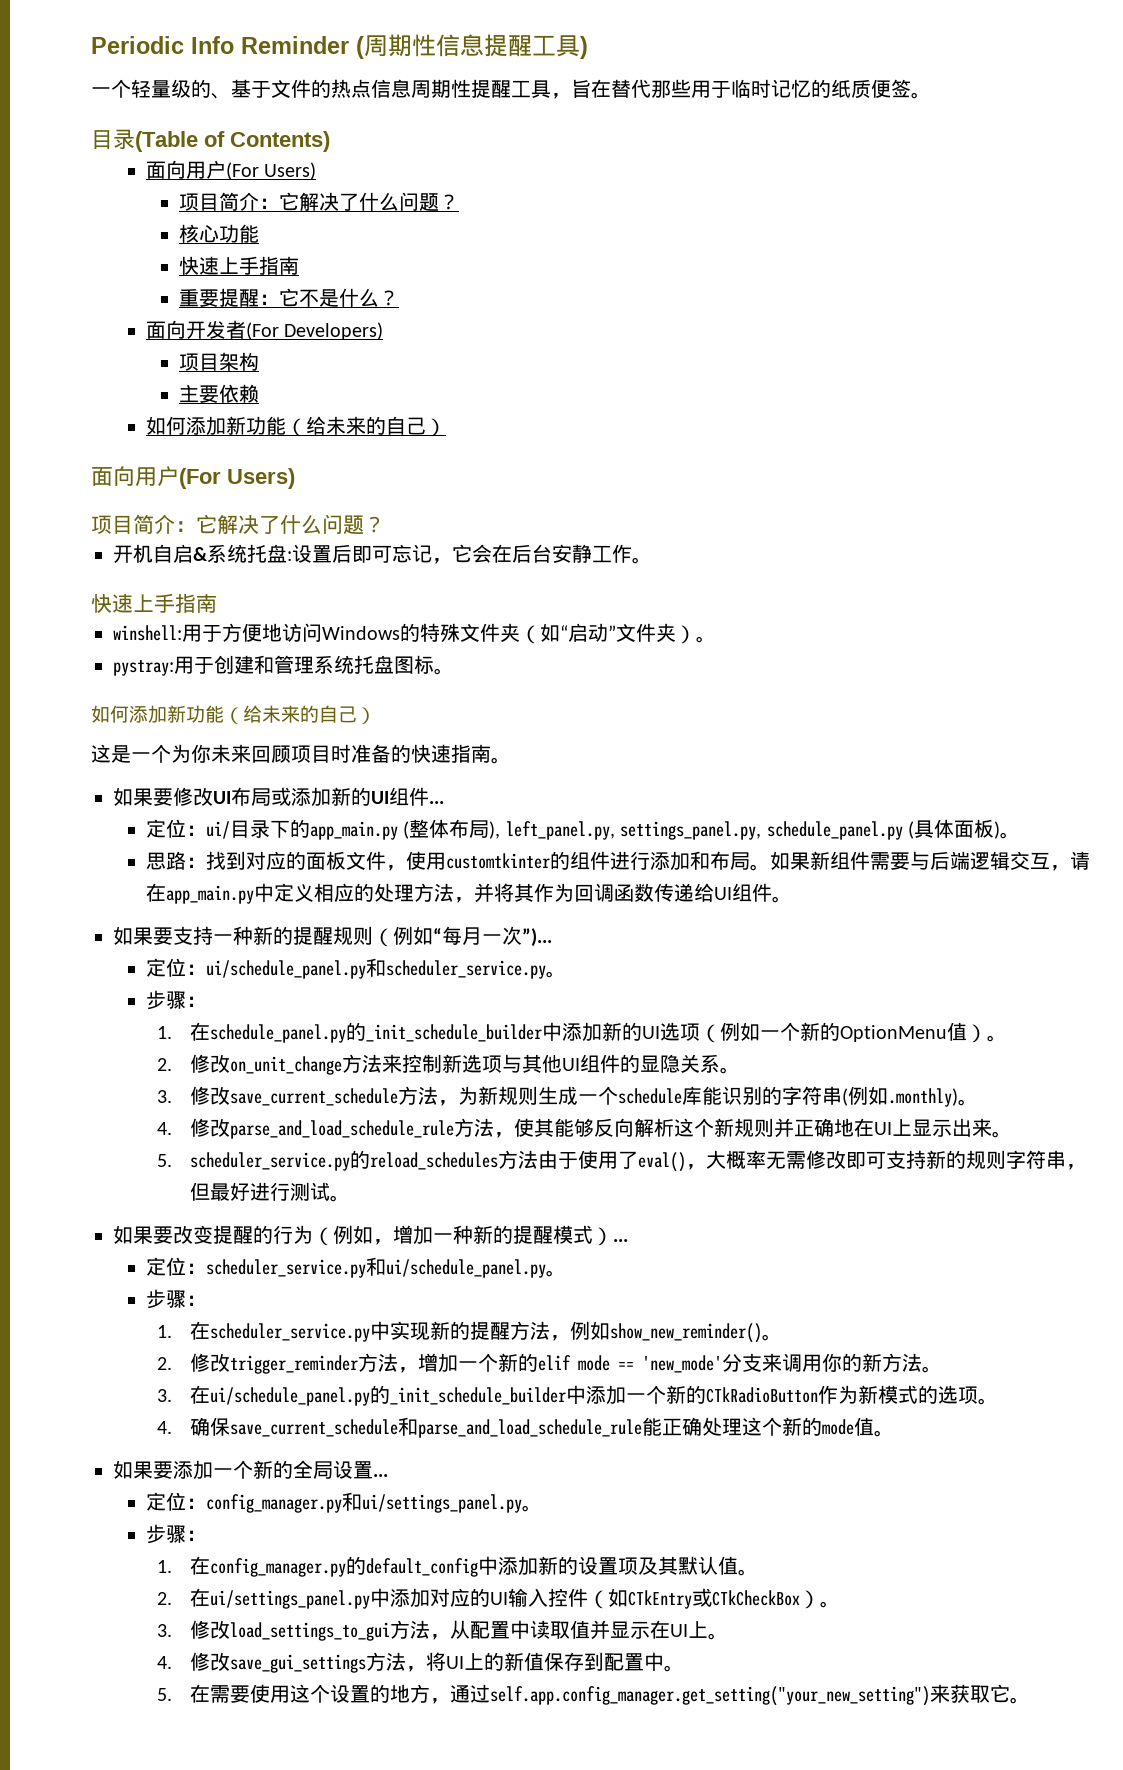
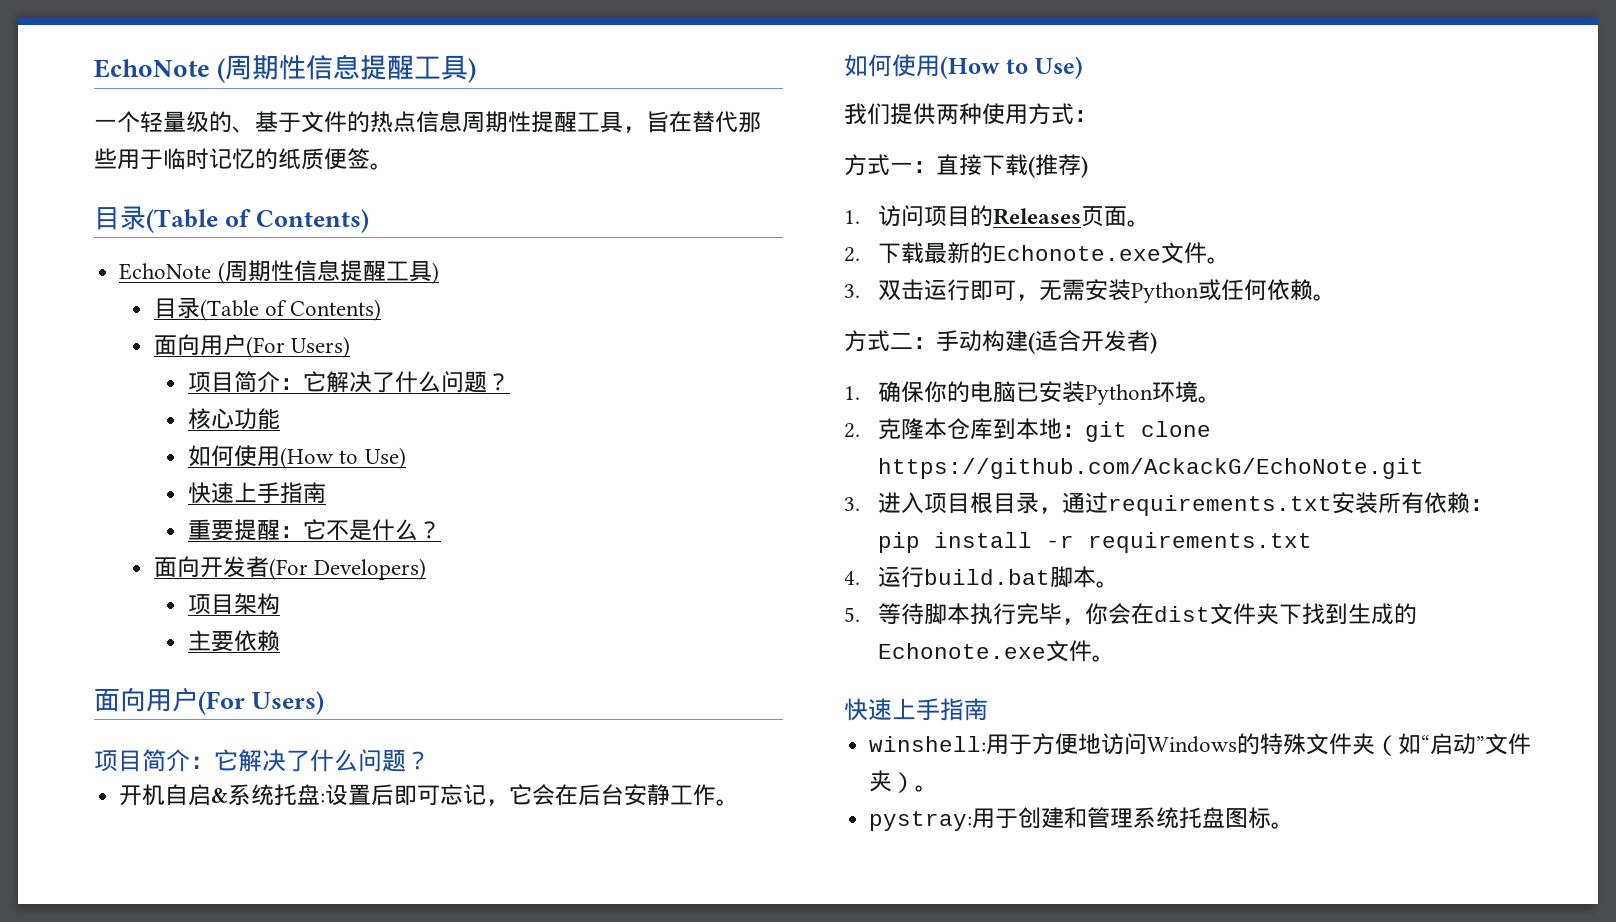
[91,36,349,54] Periodic Info Reminder -> [94,59,210,78] EchoNote
(330, 141) none -> [119,260,439,284] [153,297,382,321] // EchoNote (周期性信息提醒工具) // 目录(Table of Contents)
(259, 233) none -> [188,445,406,469] // 如何使用(How to Use)
[145,416,446,437] // 如何添加新功能（给未来的自己） -> (281, 641) none
(652, 560) none -> [844,54,1083,79] [844,103,1097,125] [844,154,1088,178] [844,205,1151,227] [844,242,1231,264] [844,279,1337,303] [844,330,1157,354] [844,381,1222,405] [844,418,1212,442] [878,458,1425,479] [844,492,1494,516] [878,532,1313,553] [844,566,1120,588] [844,603,1418,625] [878,640,1116,662] // 如何使用(How to Use) // 我们提供两种使用方式： // 方式一：直接下载(推荐) // 1.访问项目的Releases页面。 // 2.下载最新的Echonote.exe文件。 // 3.双击运行即可，无需安装Python或任何依赖。 // 方式二：手动构建(适合开发者) // 1.确保你的电脑已安装Python环境。 // 2.克隆本仓库到本地：git clone https://github.com/AckackG/EchoNote.git // 3.进入项目根目录，通过requirements.txt安装所有依赖：pip install -r requirements.txt // 4.运行build.bat脚本。 // 5.等待脚本执行完毕，你会在dist文件夹下找到生成的Echonote.exe文件。
[91,705,376,724] [91,744,511,764] [113,787,444,807] [145,819,1020,840] [145,851,1090,871] [145,883,792,904] [113,926,552,947] [145,958,566,979] [145,990,206,1010] [156,1022,1007,1043] [156,1054,740,1075] [156,1086,978,1107] [156,1118,1012,1139] [156,1150,1086,1172] [189,1182,350,1202] [113,1225,628,1246] [145,1257,566,1278] [145,1289,206,1309] [156,1321,782,1343] [156,1353,942,1374] [156,1385,998,1406] [156,1417,894,1438] [113,1460,388,1480] [145,1492,542,1513] [145,1524,206,1544] [156,1556,758,1577] [156,1588,840,1609] [156,1620,728,1641] [156,1652,684,1673] [156,1684,1030,1706] // 如何添加新功能（给未来的自己） // 这是一个为你未来回顾项目时准备的快速指南。 // 如果要修改UI布局或添加新的UI组件... // 定位：ui/目录下的app_main.py (整体布局), left_panel.py, settings_panel.py, schedule_panel.py (具体面板)。 // 思路：找到对应的面板文件，使用customtkinter的组件进行添加和布局。如果新组件需要与后端逻辑交互，请在app_main.py中定义相应的处理方法，并将其作为回调函数传递给UI组件。 // 如果要支持一种新的提醒规则（例如“每月一次”)... // 定位：ui/schedule_panel.py和scheduler_service.py。 // 步骤： // 1.在schedule_panel.py的_init_schedule_builder中添加新的UI选项（例如一个新的OptionMenu值）。 // 2.修改on_unit_change方法来控制新选项与其他UI组件的显隐关系。 // 3.修改save_current_schedule方法，为新规则生成一个schedule库能识别的字符串(例如.monthly)。 // 4.修改parse_and_load_schedule_rule方法，使其能够反向解析这个新规则并正确地在UI上显示出来。 // 5. scheduler_service.py的reload_schedules方法由于使用了eval()，大概率无需修改即可支持新的规则字符串，但最好进行测试。 // 如果要改变提醒的行为（例如，增加一种新的提醒模式）... // 定位：scheduler_service.py和ui/schedule_panel.py。 // 步骤： // 1.在scheduler_service.py中实现新的提醒方法，例如show_new_reminder()。 // 2.修改trigger_reminder方法，增加一个新的elif mode == 'new_mode'分支来调用你的新方法。 // 3.在ui/schedule_panel.py的_init_schedule_builder中添加一个新的CTkRadioButton作为新模式的选项。 // 4.确保save_current_schedule和parse_and_load_schedule_rule能正确处理这个新的mode值。 // 如果要添加一个新的全局设置... // 定位：config_manager.py和ui/settings_panel.py。 // 步骤： // 1.在config_manager.py的default_config中添加新的设置项及其默认值。 // 2.在ui/settings_panel.py中添加对应的UI输入控件（如CTkEntry或CTkCheckBox）。 // 3.修改load_settings_to_gui方法，从配置中读取值并显示在UI上。 // 4.修改save_gui_settings方法，将UI上的新值保存到配置中。 // 5.在需要使用这个设置的地方，通过self.app.config_manager.get_setting("your_new_setting")来获取它。 -> (1295, 825) none

